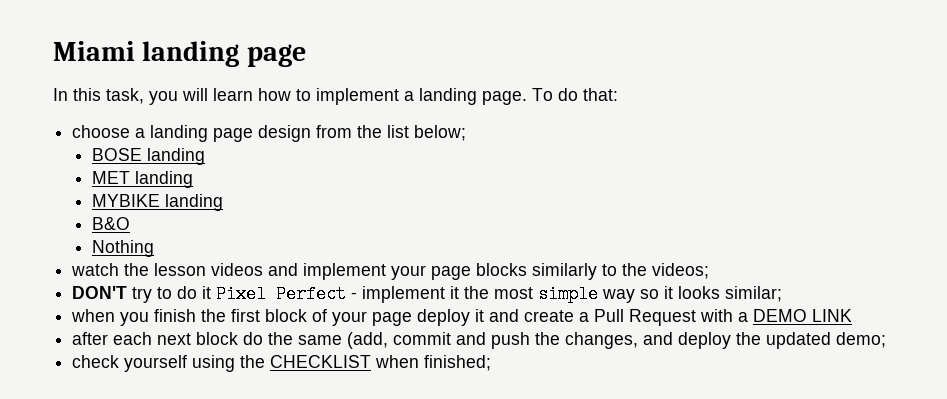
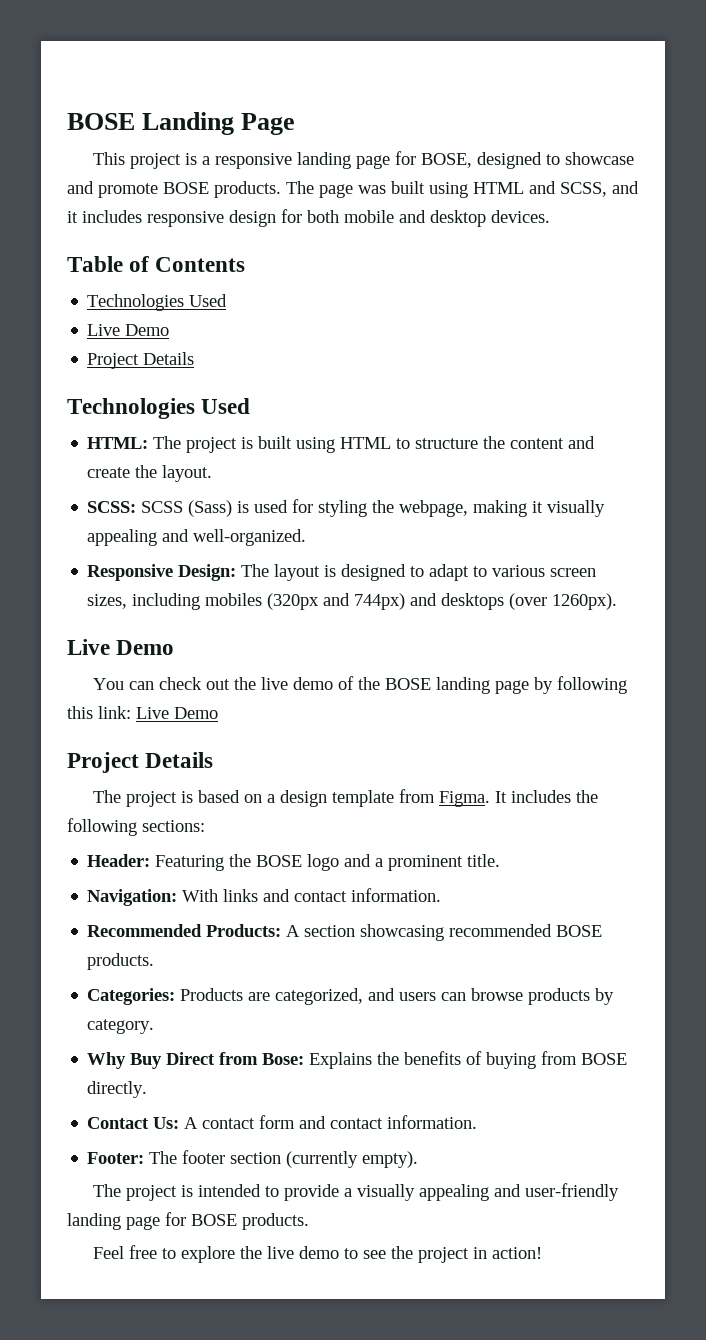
[53,41,306,67] [53,88,618,105] [72,125,467,142] [92,148,206,165] [92,171,194,188] [92,194,224,211] [92,217,131,230] [92,240,155,257] [71,263,710,280] [72,285,783,303] [71,309,853,326] [72,332,887,349] [72,355,492,372] Miami landing page // In this task, you will learn how to implement a landing page. To do that: // choose a landing page design from the list below; // BOSE landing // MET landing // MYBIKE landing // B&O // Nothing // watch the lesson videos and implement your page blocks similarly to the videos; // DON'T try to do it Pixel Perfect - implement it the most simple way so it looks similar; // when you finish the first block of your page deploy it and create a Pull Request with a DEMO LINK // after each next block do the same (add, commit and push the changes, and deploy the updated demo; // check yourself using the CHECKLIST when finished; -> [67,112,296,135] [93,151,635,169] [67,181,639,198] [67,209,550,227] [67,256,246,272] [87,294,228,311] [87,324,170,336] [87,352,195,369] [67,398,251,419] [87,436,596,453] [87,465,213,482] [87,499,606,517] [87,529,307,546] [87,564,597,581] [87,593,618,610] [67,639,175,655] [93,676,628,694] [67,706,218,719] [67,752,214,773] [93,789,599,807] [67,818,205,836] [87,854,501,871] [87,888,442,906] [87,924,603,941] [87,953,155,970] [87,988,615,1005] [87,1019,155,1034] [87,1051,628,1069] [87,1081,148,1098] [87,1115,478,1129] [87,1150,419,1168] [93,1183,620,1201] [67,1212,309,1230] [93,1245,543,1263] BOSE Landing Page // This project is a responsive landing page for BOSE, designed to showcase and promote BOSE products. The page was built using HTML and SCSS, and it includes responsive design for both mobile and desktop devices. // Table of Contents // Technologies Used // Live Demo // Project Details // Technologies Used // HTML: The project is built using HTML to structure the content and create the layout. // SCSS: SCSS (Sass) is used for styling the webpage, making it visually appealing and well-organized. // Responsive Design: The layout is designed to adapt to various screen sizes, including mobiles (320px and 744px) and desktops (over 1260px). // Live Demo // You can check out the live demo of the BOSE landing page by following this link: Live Demo // Project Details // The project is based on a design template from Figma. It includes the following sections: // Header: Featuring the BOSE logo and a prominent title. // Navigation: With links and contact information. // Recommended Products: A section showcasing recommended BOSE products. // Categories: Products are categorized, and users can browse products by category. // Why Buy Direct from Bose: Explains the benefits of buying from BOSE directly. // Contact Us: A contact form and contact information. // Footer: The footer section (currently empty). // The project is intended to provide a visually appealing and user-friendly landing page for BOSE products. // Feel free to explore the live demo to see the project in action!

